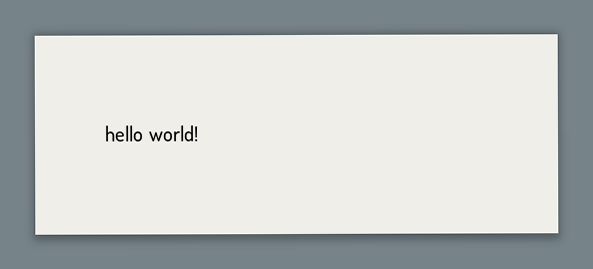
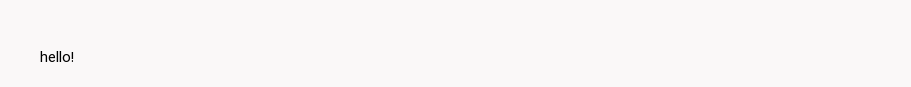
[104,125,199,142] hello world! -> [40,51,74,62] hello!

